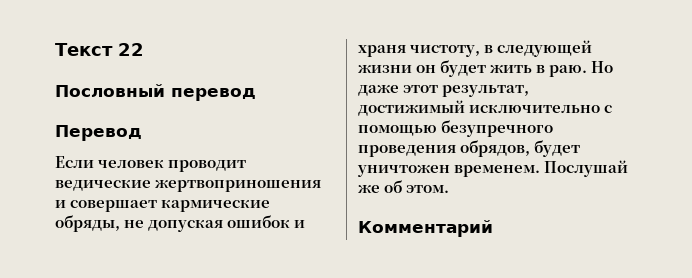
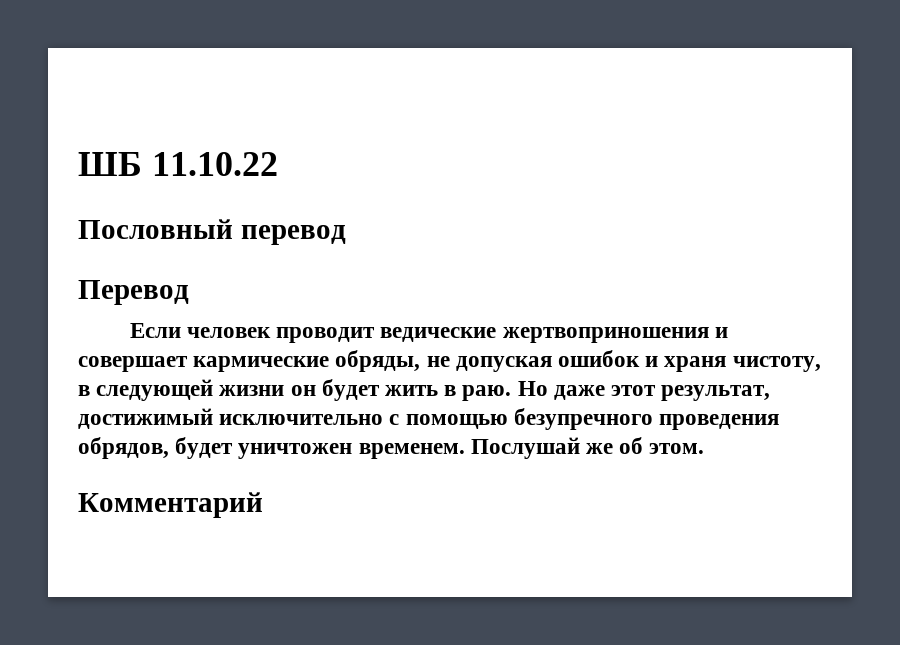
[55,43,144,56] Текст 22 -> [78,152,278,176] ШБ 11.10.22

